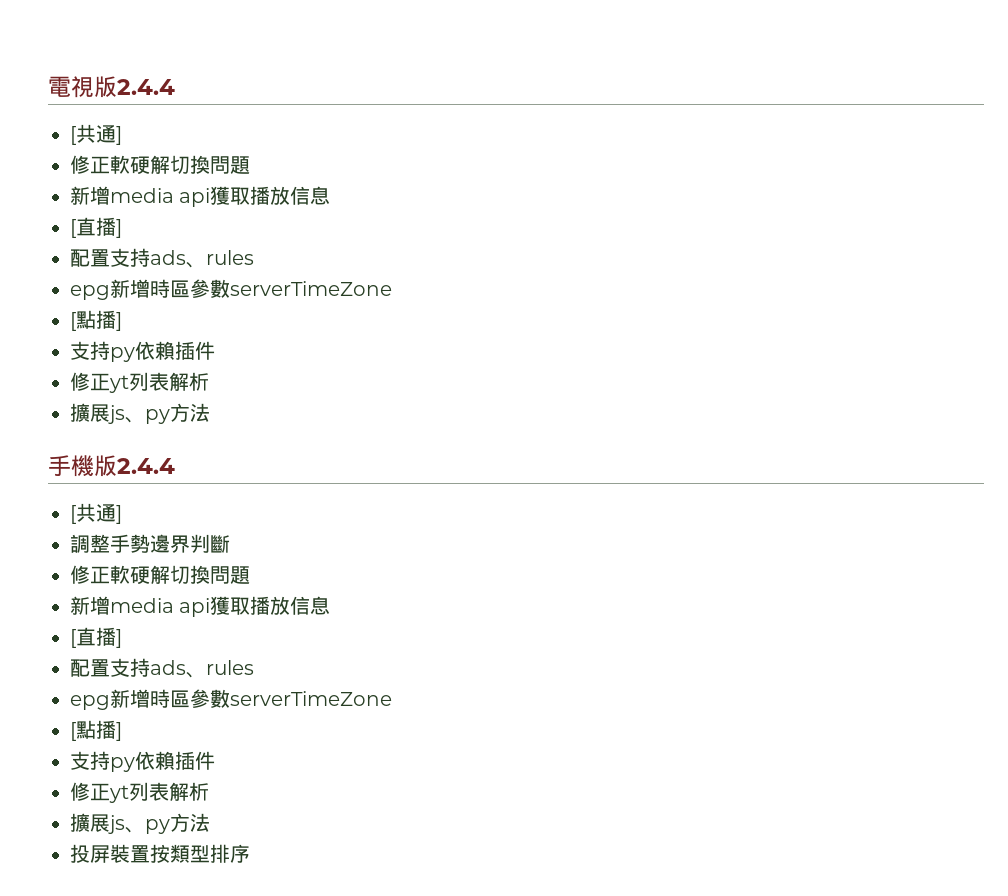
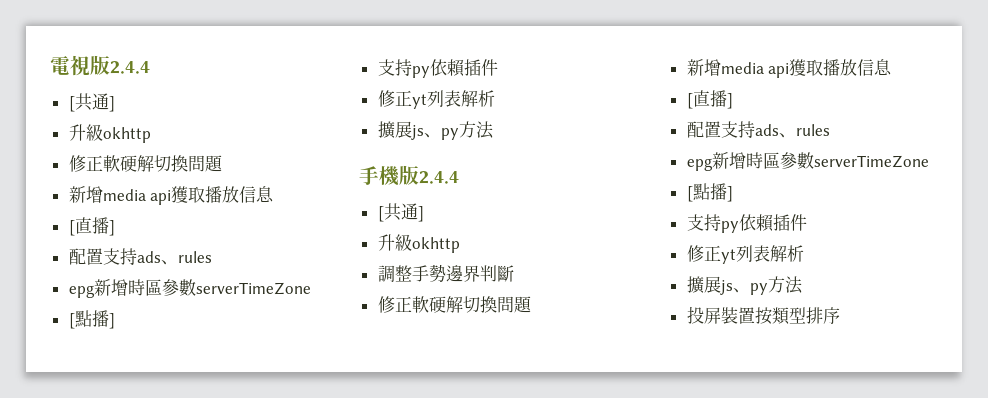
(122, 135) none -> [68,124,151,143] // 升級okhttp
(122, 514) none -> [377,234,460,253] // 升級okhttp

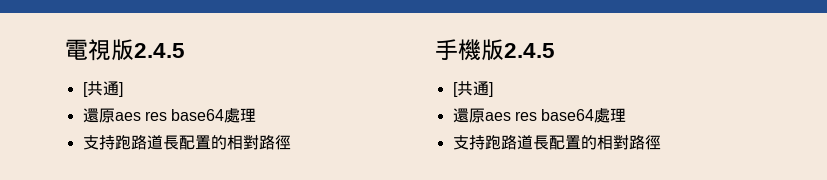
[110,61,150,74] [68,93,115,112] [68,124,151,143] [68,155,223,172] [68,186,275,205] [68,217,115,236] [68,248,212,265] [68,279,311,298] [68,310,115,329] [377,59,498,78] [377,90,495,109] [377,121,494,140] 2.4.4 // [共通] // 升級okhttp // 修正軟硬解切換問題 // 新增media api獲取播放信息 // [直播] // 配置支持ads、rules // epg新增時區參數serverTimeZone // [點播] // 支持py依賴插件 // 修正yt列表解析 // 擴展js、py方法 -> [134,43,185,58] [82,81,123,97] [82,108,257,123] [82,135,291,150] 2.4.5 // [共通] // 還原aes res base64處理 // 支持跑路道長配置的相對路徑
[419,171,459,184] [377,203,424,222] [377,234,460,253] [377,264,514,283] [377,296,532,313] [686,59,893,78] [686,90,733,109] [686,121,830,138] [686,152,929,171] [686,183,733,202] [686,214,807,233] [686,245,804,264] [686,276,803,295] [686,306,840,325] 2.4.4 // [共通] // 升級okhttp // 調整手勢邊界判斷 // 修正軟硬解切換問題 // 新增media api獲取播放信息 // [直播] // 配置支持ads、rules // epg新增時區參數serverTimeZone // [點播] // 支持py依賴插件 // 修正yt列表解析 // 擴展js、py方法 // 投屏裝置按類型排序 -> [504,43,555,58] [452,81,493,97] [452,108,627,123] [452,135,661,150] 2.4.5 // [共通] // 還原aes res base64處理 // 支持跑路道長配置的相對路徑

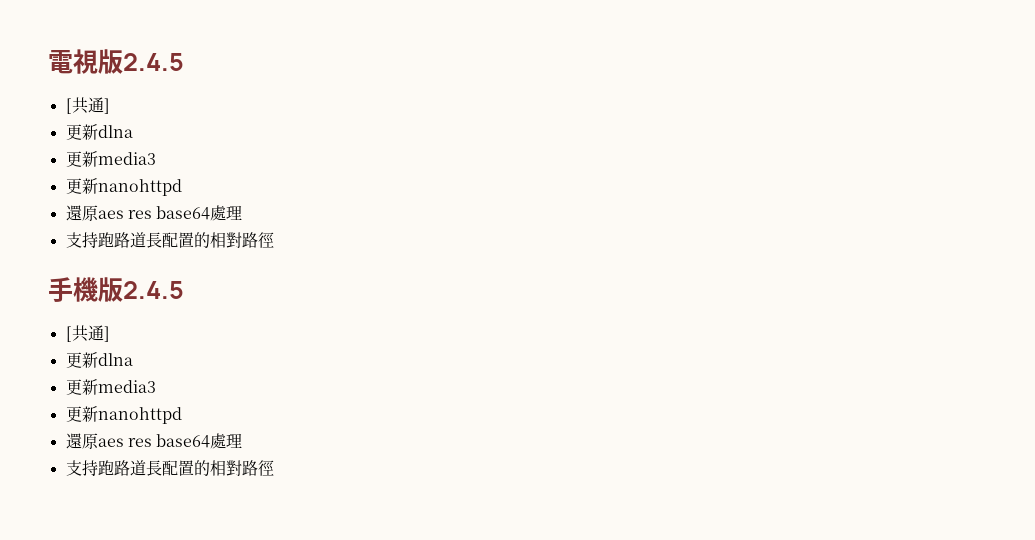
(123, 89) none -> [65,124,133,140] [65,151,156,167] [65,178,182,196] // 更新dlna // 更新media3 // 更新nanohttpd
(493, 89) none -> [65,352,133,368] [65,379,156,395] [65,406,182,424] // 更新dlna // 更新media3 // 更新nanohttpd

